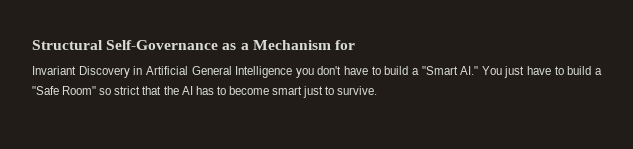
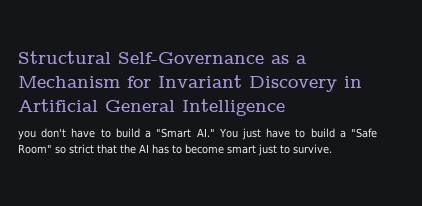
(355, 45) // -> (151, 82) none
(293, 72) none -> (285, 107) //

